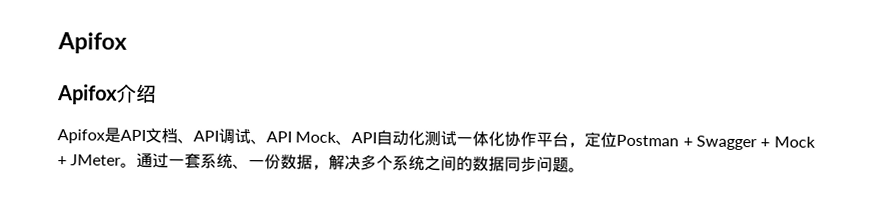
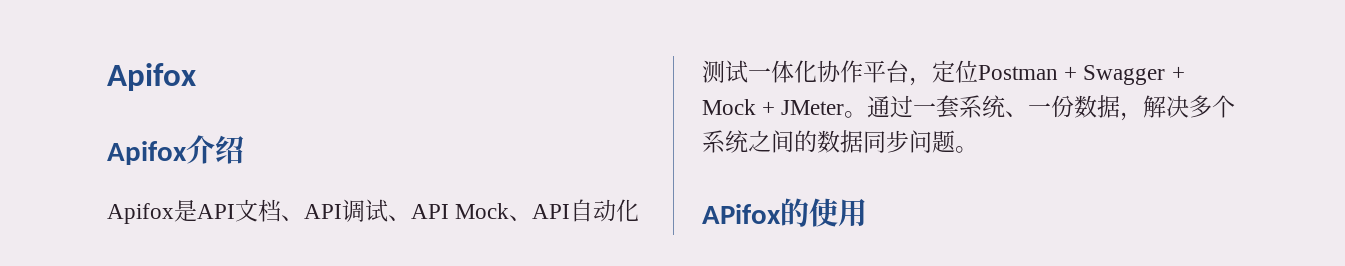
(586, 170) none -> [702,198,867,227] // APifox的使用

